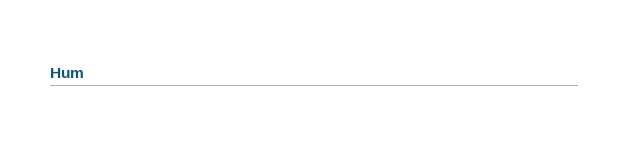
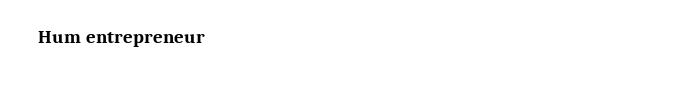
(84, 73) none -> [85,32,205,47] entrepreneur

